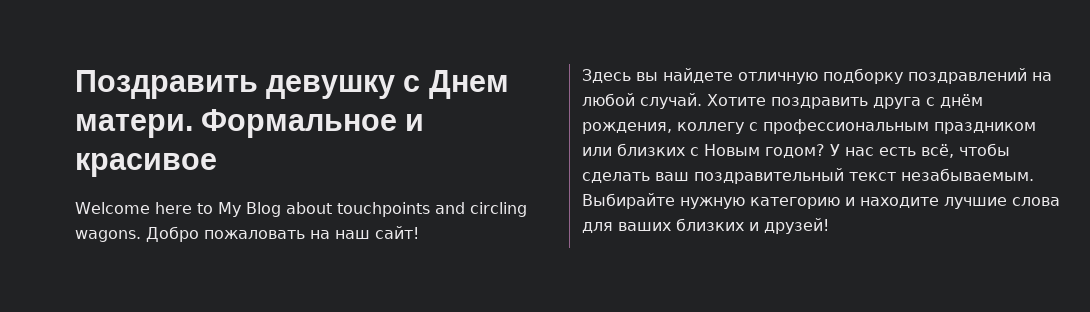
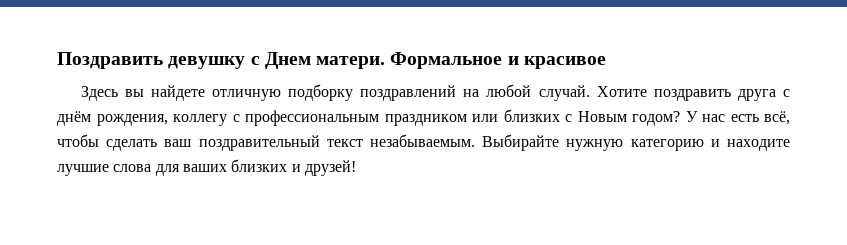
[75,202,527,217] [75,226,419,242] // Welcome here to My Blog about touchpoints and circling wagons. Добро пожаловать на наш сайт! -> (606, 62) none

